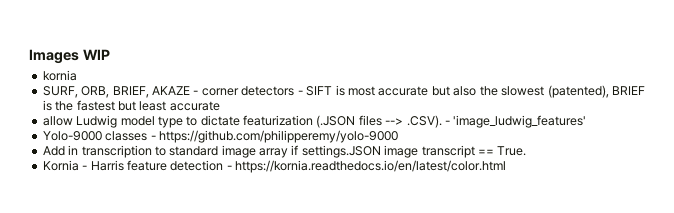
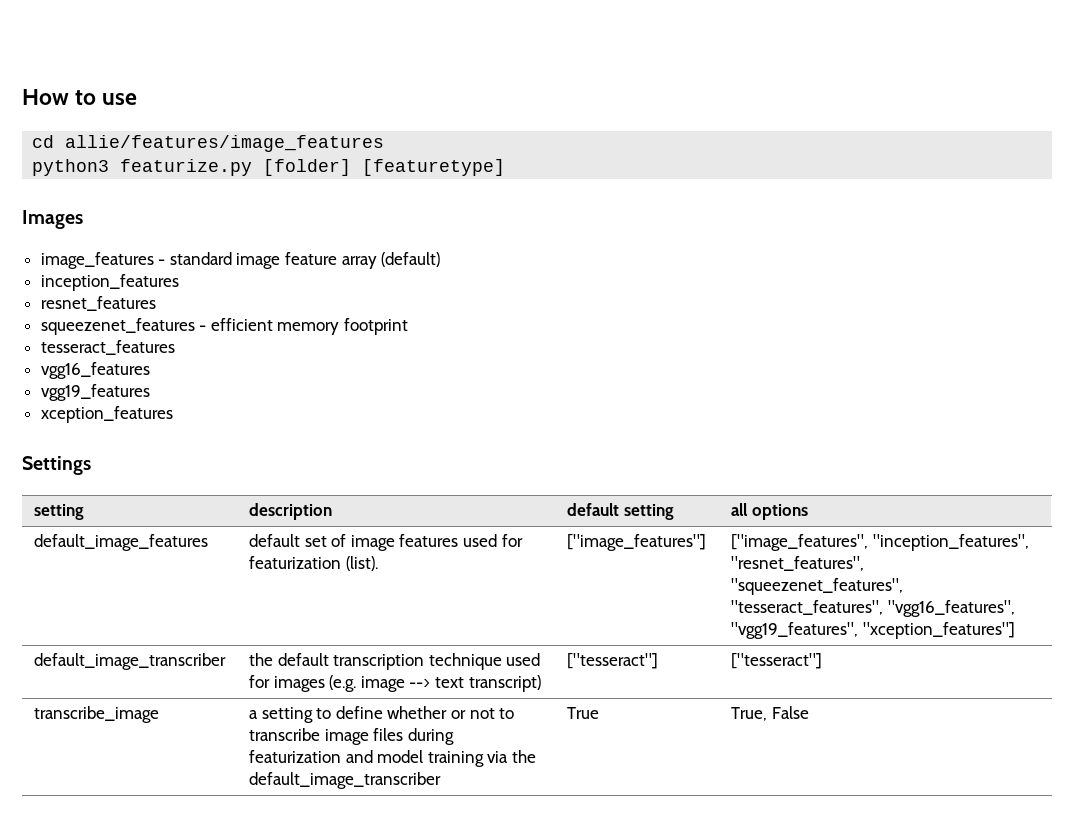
[29,49,110,64] [42,70,77,81] [42,85,645,98] [42,100,220,111] [42,115,587,128] [42,130,398,143] [42,145,527,158] [42,160,506,173] Images WIP // kornia // SURF, ORB, BRIEF, AKAZE - corner detectors - SIFT is most accurate but also the slowest (patented), BRIEF is the fastest but least accurate // allow Ludwig model type to dictate featurization (.JSON files --> .CSV). - 'image_ludwig_features' // Yolo-9000 classes - https://github.com/philipperemy/yolo-9000 // Add in transcription to standard image array if settings.JSON image transcript == True. // Kornia - Harris feature detection - https://kornia.readthedocs.io/en/latest/color.html -> [22,89,138,105] [32,135,385,152] [32,159,506,176] [22,210,83,229] [40,252,441,269] [40,274,179,291] [40,296,156,311] [40,318,409,335] [40,340,175,355] [40,362,150,379] [40,384,150,401] [40,406,173,423] [22,456,91,475] [33,504,84,520] [248,503,332,520] [566,503,674,520] [730,503,808,520] [33,534,208,551] [248,534,523,551] [248,556,378,571] [566,534,706,551] [730,534,1029,551] [730,556,864,571] [730,578,903,595] [730,600,1015,617] [730,622,1015,639] [33,653,226,670] [248,653,541,670] [248,675,541,692] [566,653,658,669] [730,653,822,669] [33,706,159,723] [248,706,515,723] [248,728,454,745] [248,750,536,767] [248,772,441,789] [566,707,599,719] [730,706,809,721] How to use // cd allie/features/image_features // python3 featurize.py [folder] [featuretype] // Images // image_features - standard image feature array (default) // inception_features // resnet_features // squeezenet_features - efficient memory footprint // tesseract_features // vgg16_features // vgg19_features // xception_features // Settings // setting | description | default setting | all options // default_image_features | default set of image features used for featurization (list). | ["image_features"] | ["image_features", "inception_features", "resnet_features", "squeezenet_features", "tesseract_features", "vgg16_features", "vgg19_features", "xception_features"] // default_image_transcriber | the default transcription technique used for images (e.g. image --> text transcript) | ["tesseract"] | ["tesseract"] // transcribe_image | a setting to define whether or not to transcribe image files during featurization and model training via the default_image_transcriber | True | True, False

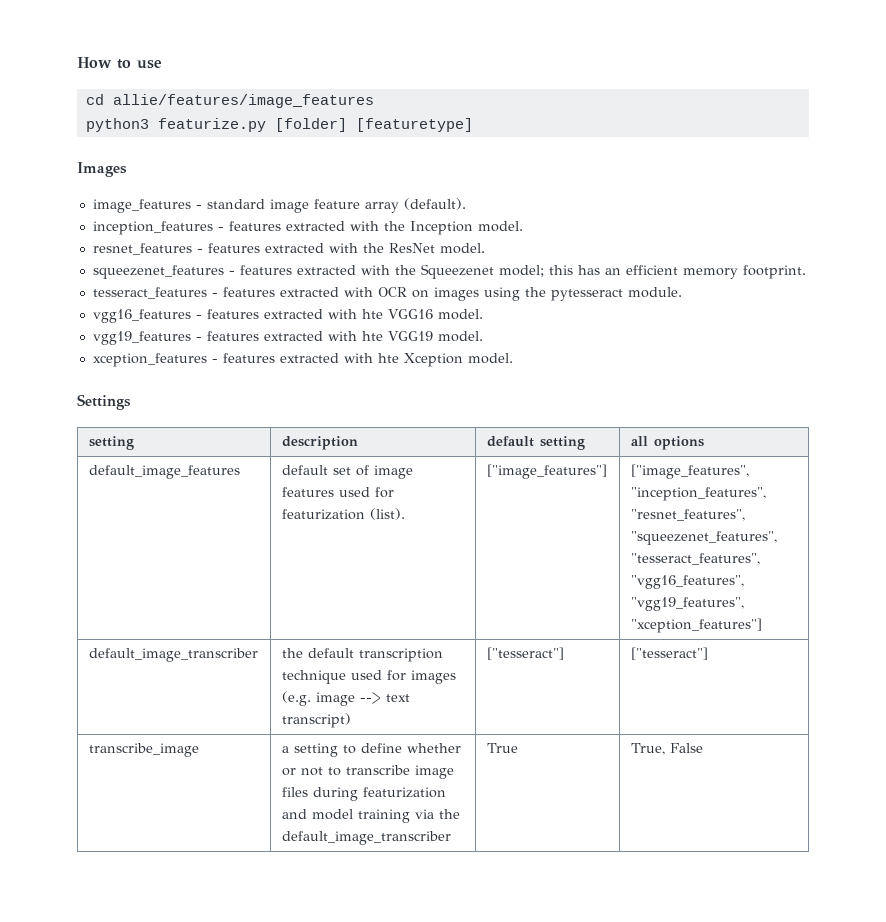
[381,252,441,267] (default) -> [403,198,466,210] (default).
[40,296,156,311] [40,318,207,335] // resnet_features // squeezenet_features - -> [217,221,523,235] [92,243,485,255] [92,264,621,279] - features extracted with the Inception model. // resnet_features - features extracted with the ResNet model. // squeezenet_features - features extracted with the Squeezenet model; this has an
[344,318,409,335] footprint -> [742,265,806,279] footprint.
[40,362,150,379] [40,384,150,401] [40,406,173,423] // vgg16_features // vgg19_features // xception_features -> [211,287,682,301] [92,309,483,323] [92,331,483,345] [92,353,513,367] - features extracted with OCR on images using the pytesseract module. // vgg16_features - features extracted with hte VGG16 model. // vgg19_features - features extracted with hte VGG19 model. // xception_features - features extracted with hte Xception model.

